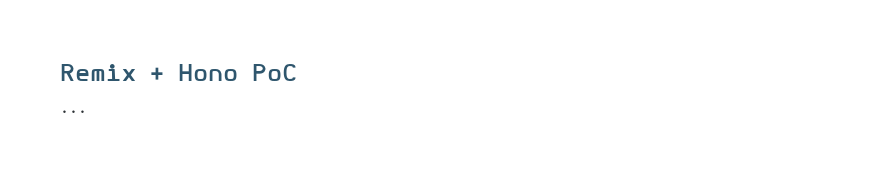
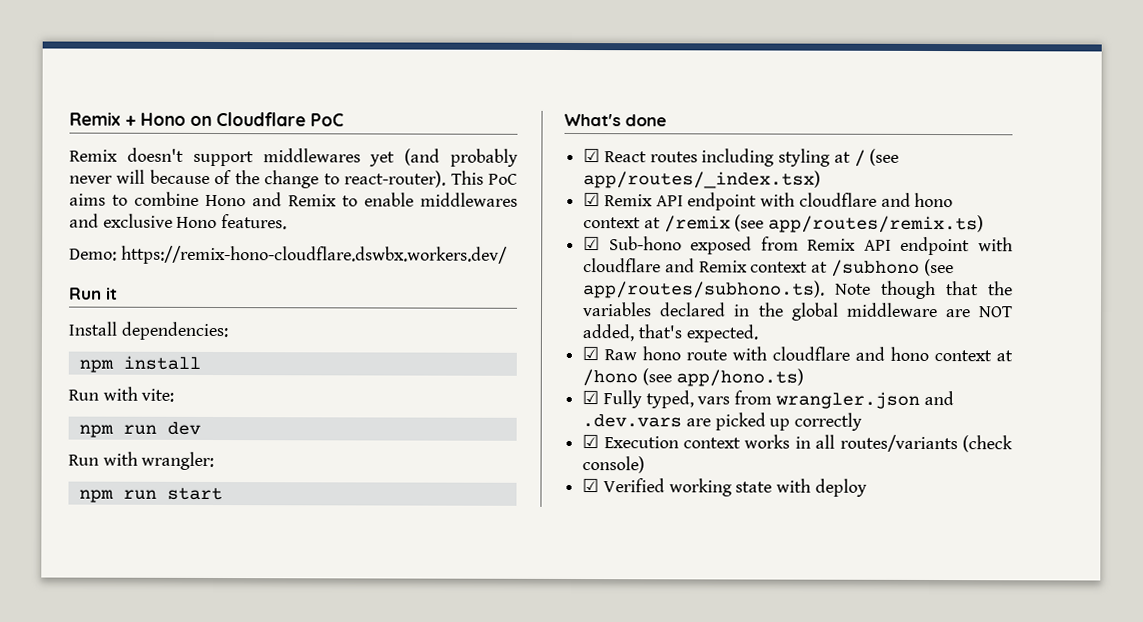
(238, 72) none -> [190,112,306,127] on Cloudflare
[60,110,87,113] ... -> [69,147,518,167] [69,169,519,189] [69,191,518,207] [69,213,288,230] [69,245,508,265] [69,287,118,300] [68,321,228,341] [78,355,201,373] [68,386,175,402] [78,421,201,438] [68,451,215,471] [78,487,223,503] [564,113,667,127] [583,148,900,167] [583,170,822,189] [583,192,954,211] [583,214,985,234] [583,236,1013,256] [583,258,954,277] [583,280,1013,300] [582,302,1013,321] [582,324,758,343] [582,346,1013,362] [582,368,804,387] [582,390,954,409] [582,412,863,431] [582,434,1013,453] [582,456,646,474] [582,478,867,497] Remix doesn't support middlewares yet (and probably never will because of the change to react-router). This PoC aims to combine Hono and Remix to enable middlewares and exclusive Hono features. // Demo: https://remix-hono-cloudflare.dswbx.workers.dev/ // Run it // Install dependencies: // npm install // Run with vite: // npm run dev // Run with wrangler: // npm run start // What's done // ☑ React routes including styling at / (see app/routes/_index.tsx) // ☑ Remix API endpoint with cloudflare and hono context at /remix (see app/routes/remix.ts) // ☑ Sub-hono exposed from Remix API endpoint with cloudflare and Remix context at /subhono (see app/routes/subhono.ts). Note though that the variables declared in the global middleware are NOT added, that's expected. // ☑ Raw hono route with cloudflare and hono context at /hono (see app/hono.ts) // ☑ Fully typed, vars from wrangler.json and .dev.vars are picked up correctly // ☑ Execution context works in all routes/variants (check console) // ☑ Verified working state with deploy

